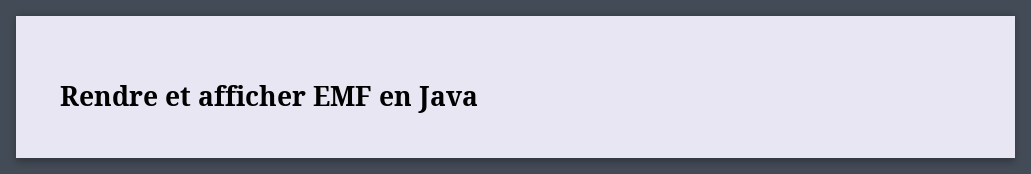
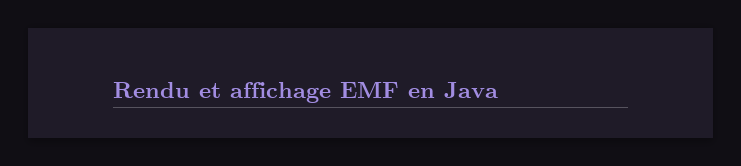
[60,85,307,106] Rendre et afficher -> [113,82,331,103] Rendu et affichage

